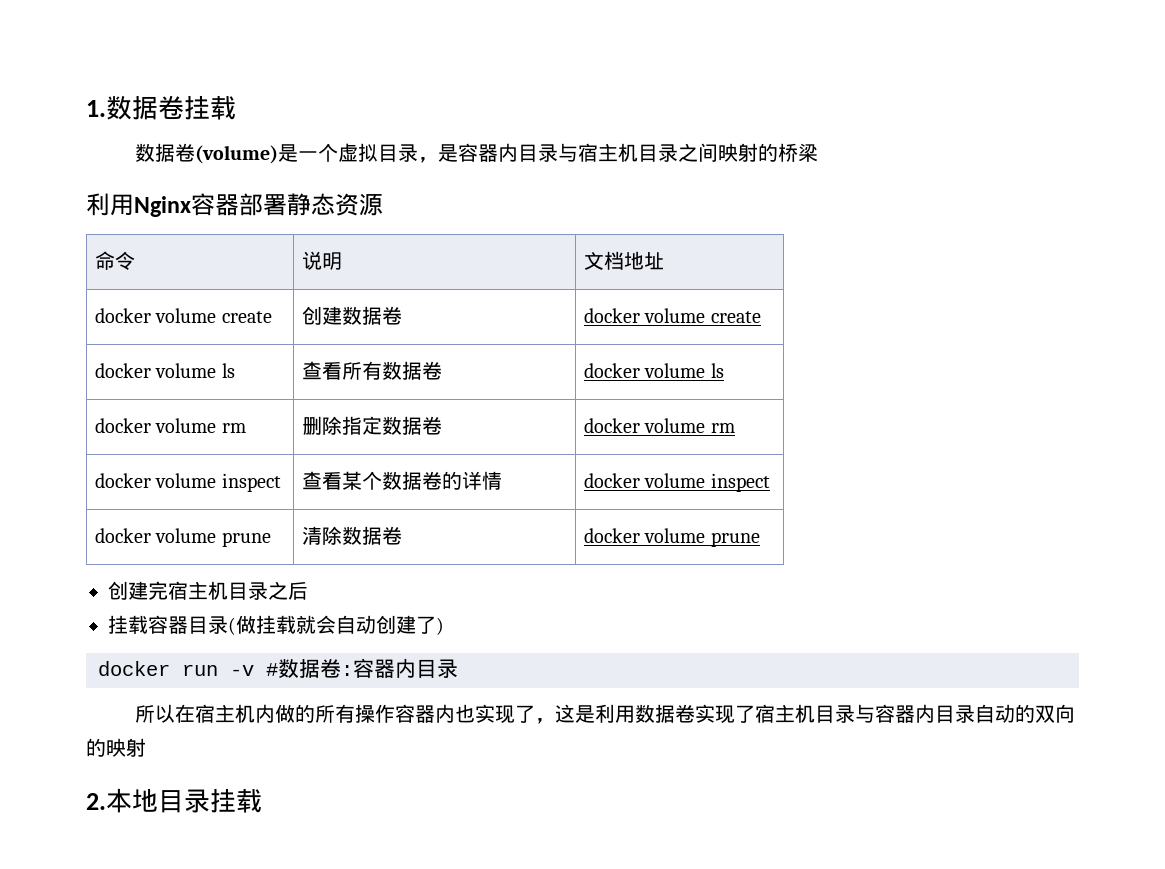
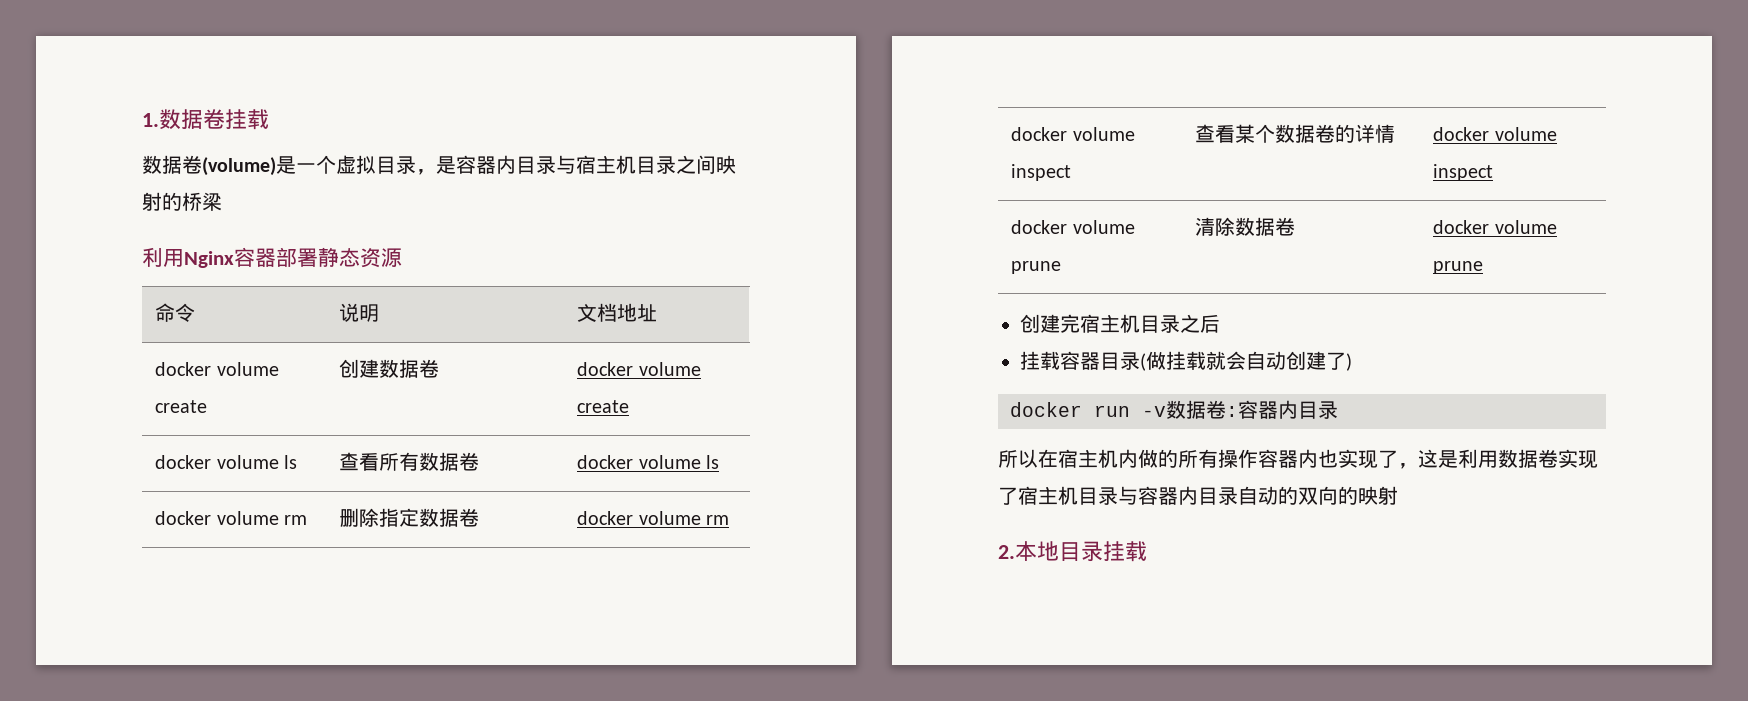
[266,663,278,676] # -> (1166, 411) none

